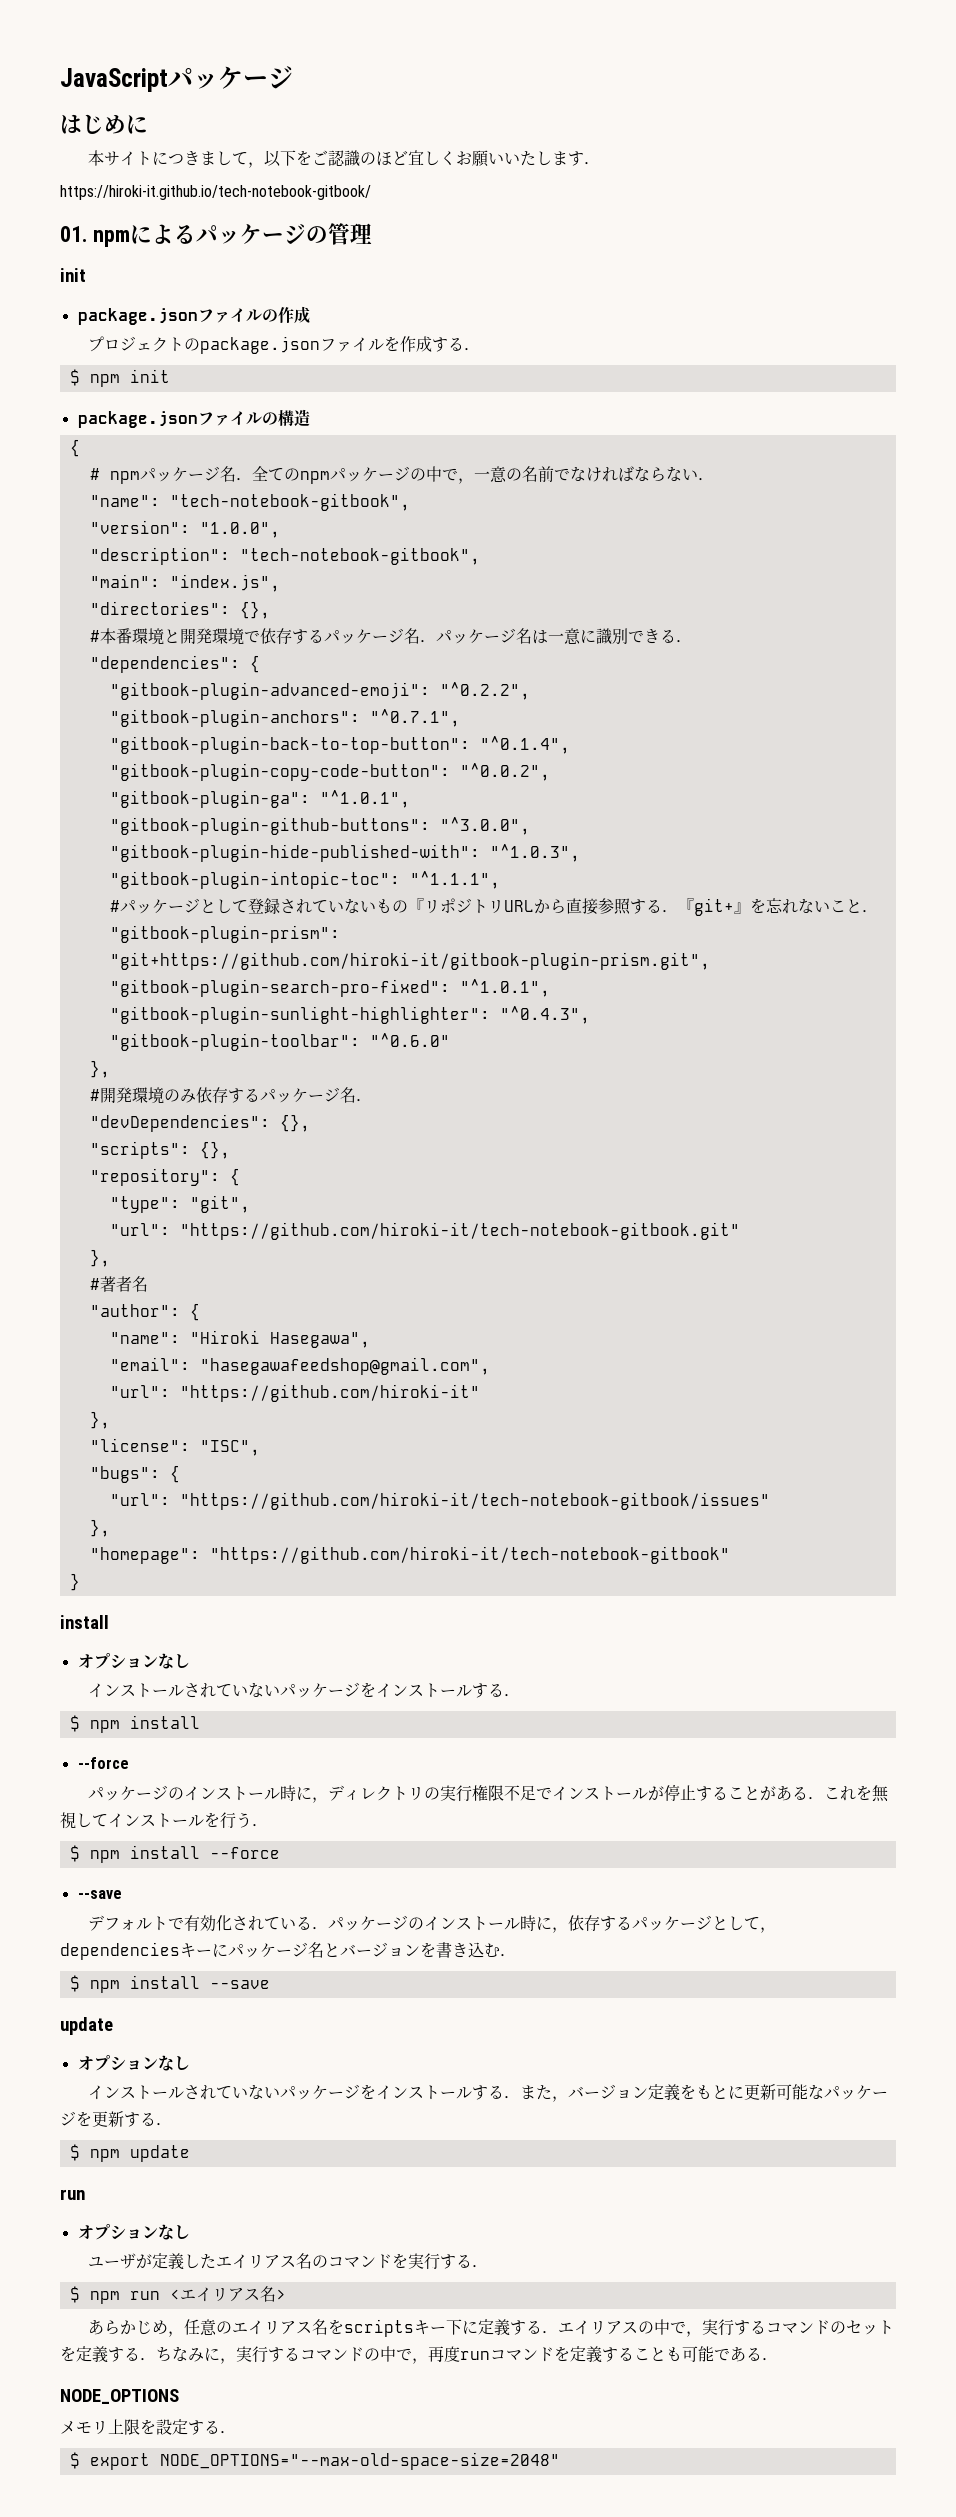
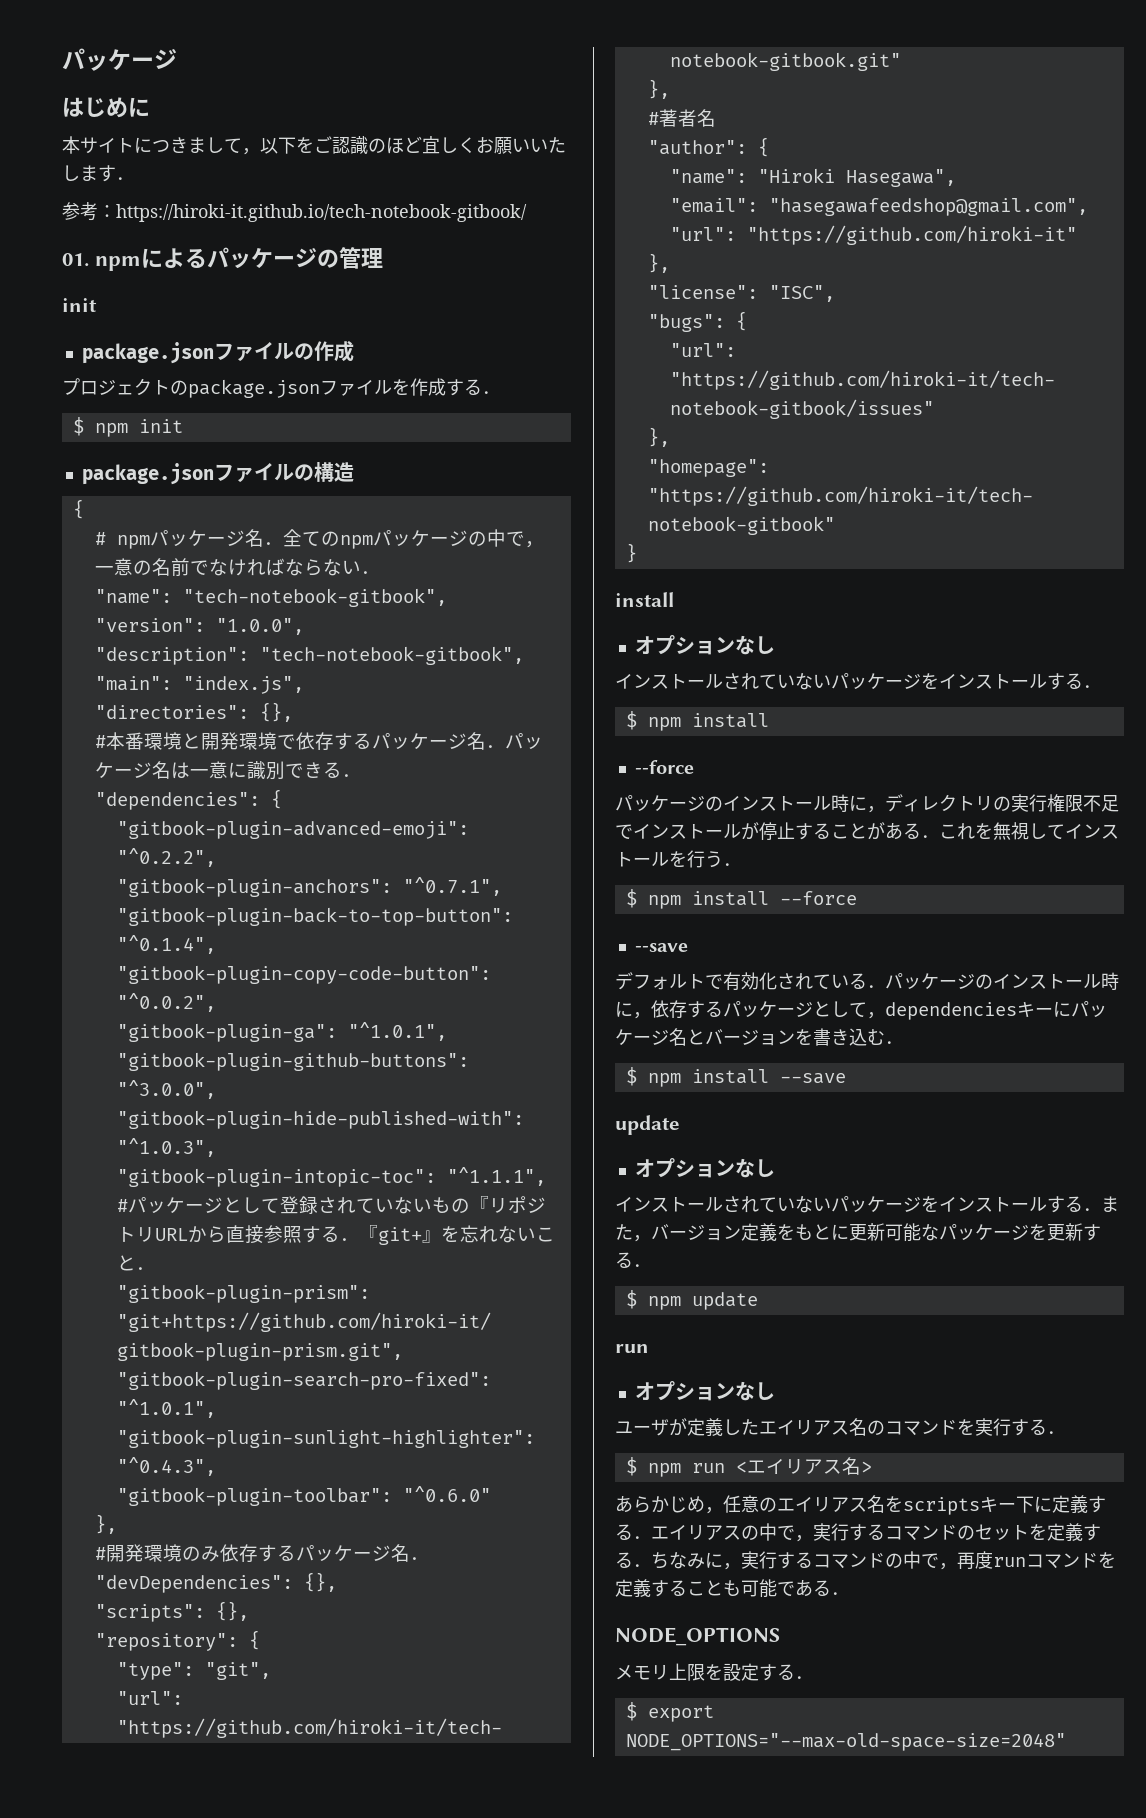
[60,68,168,92] JavaScript -> (62, 59) none
(601, 163) none -> [62,202,116,221] 参考：

